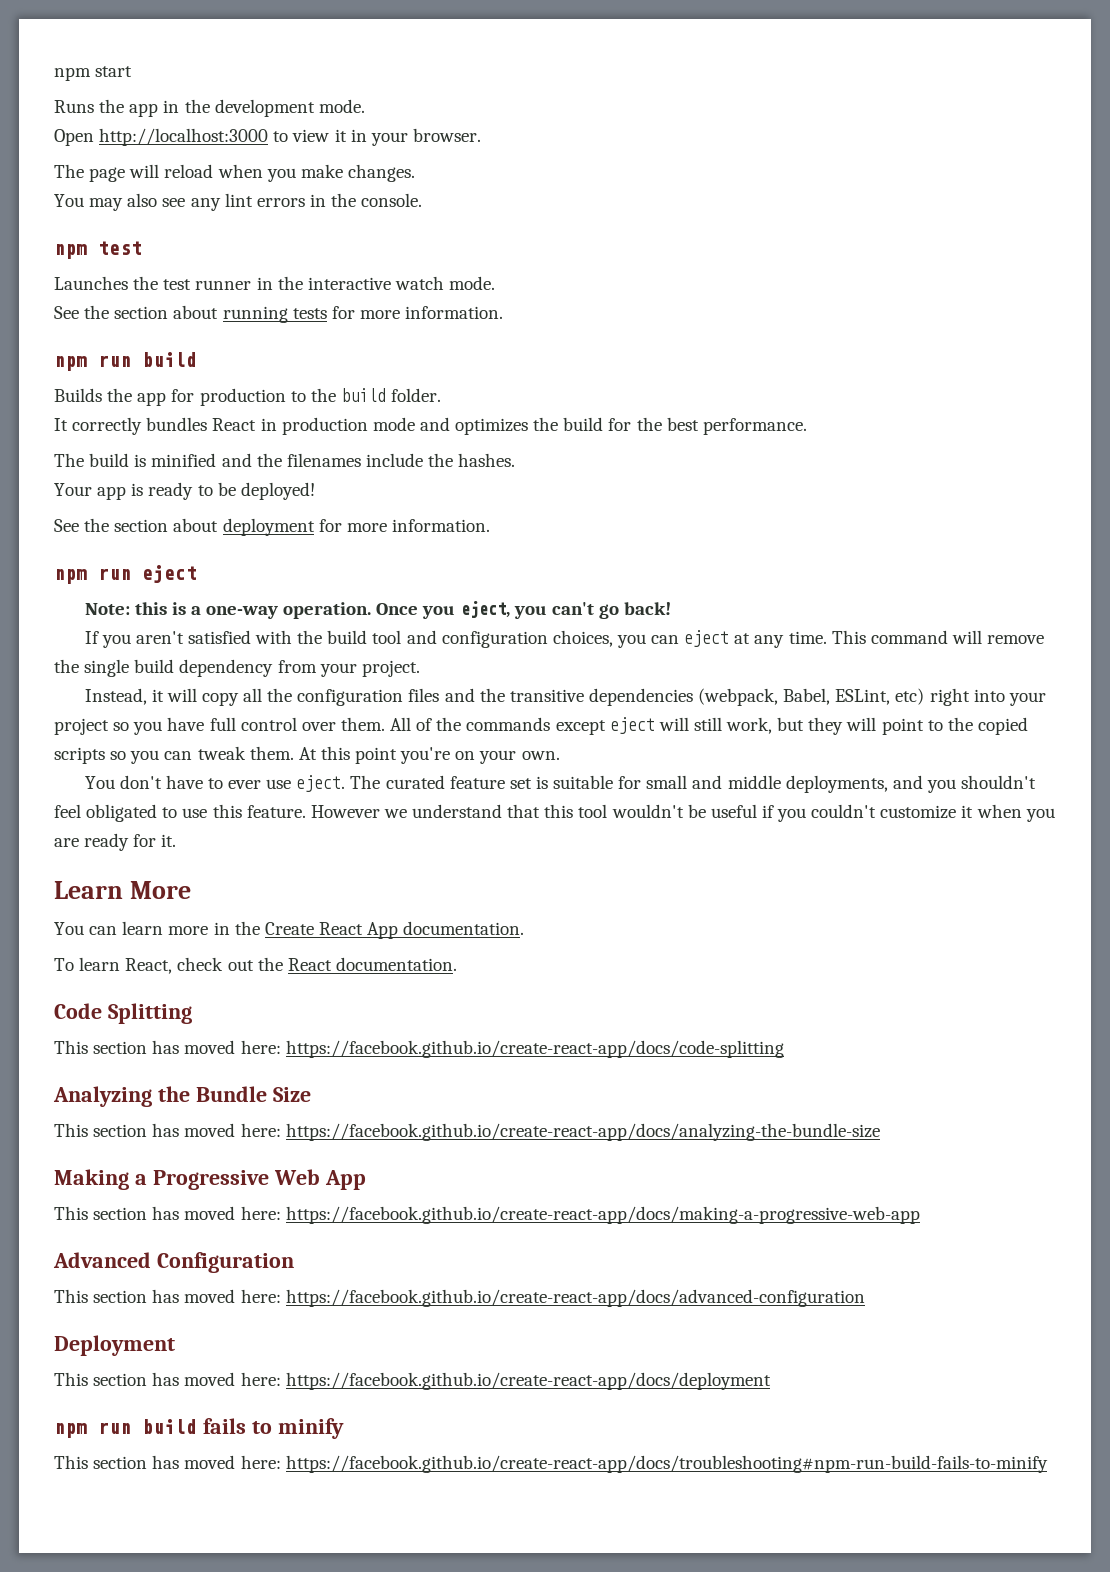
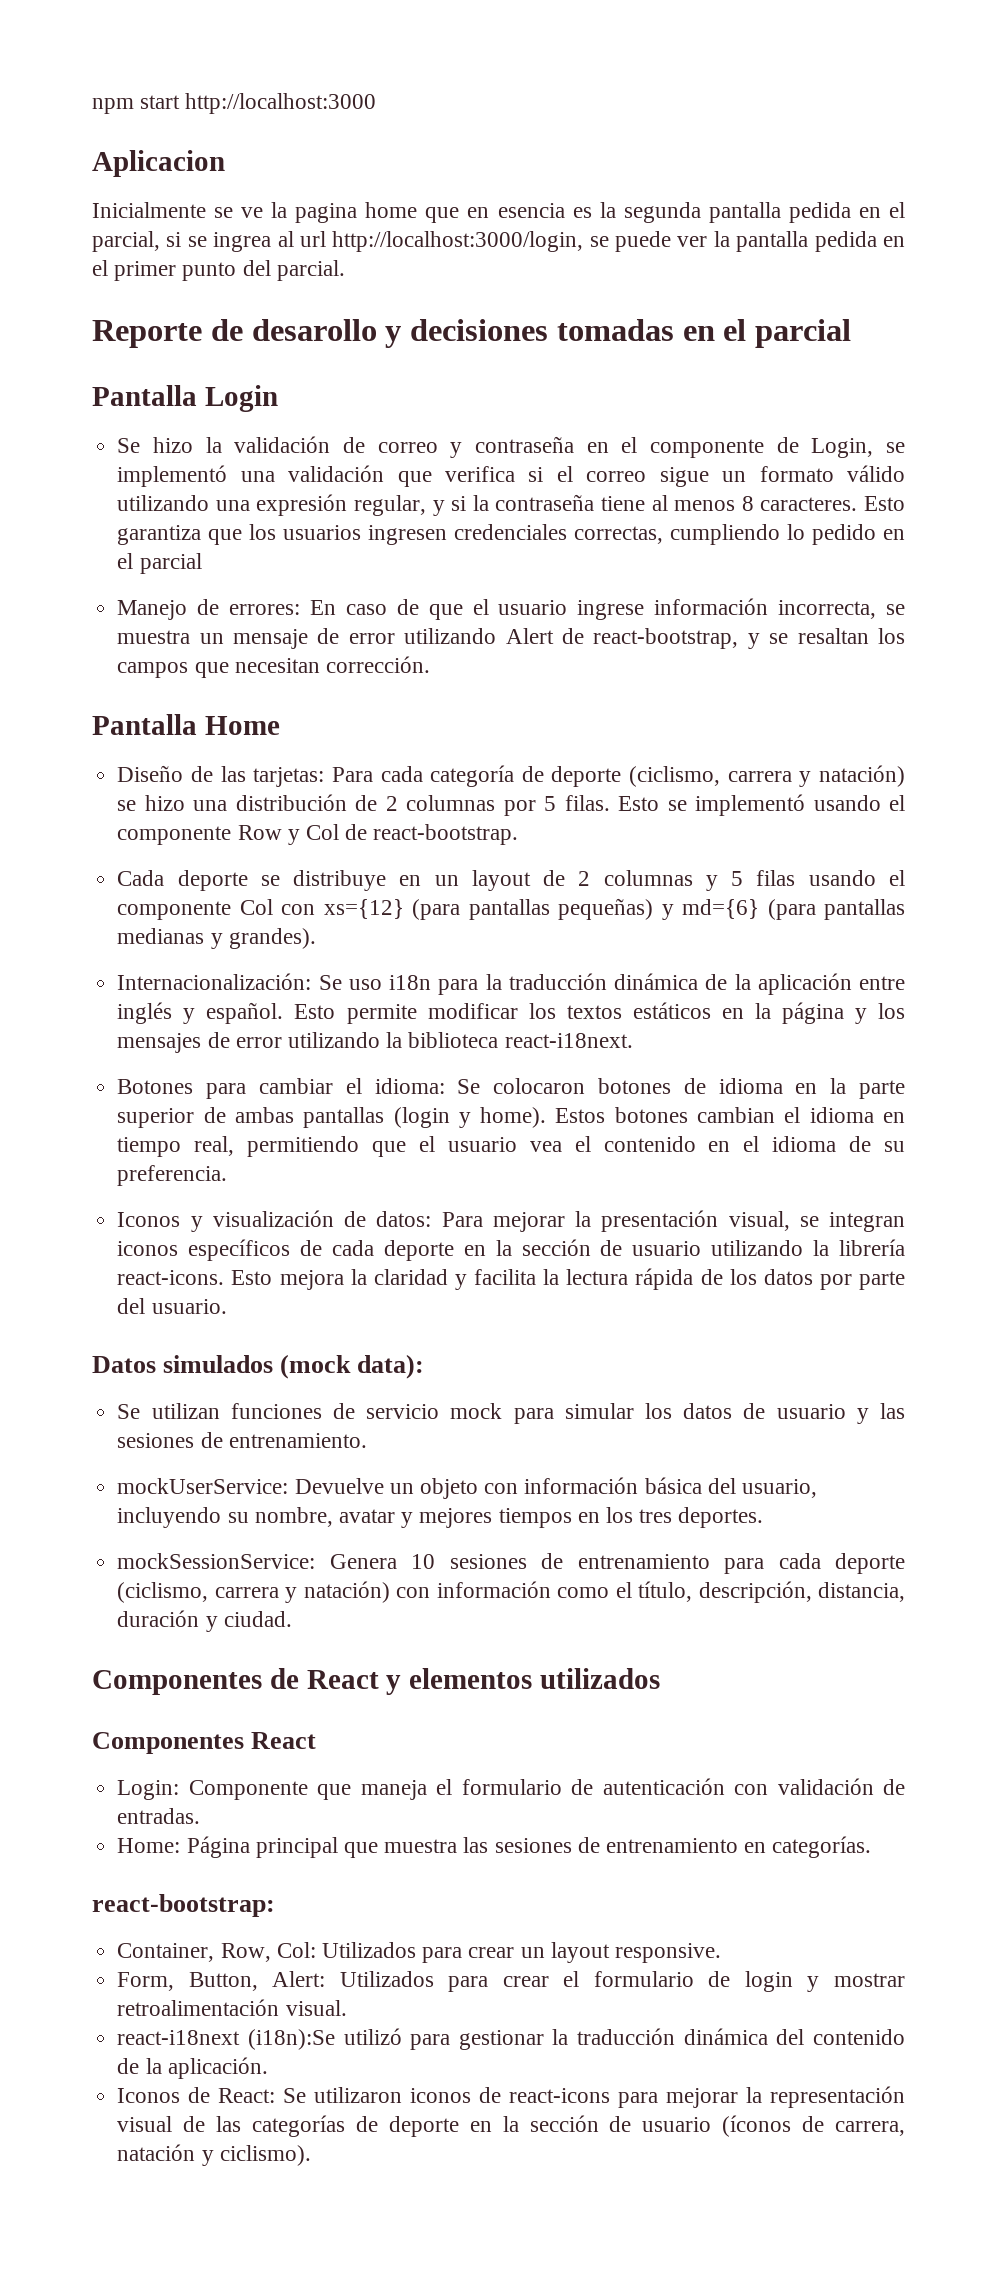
[54,99,365,117] [54,128,481,146] [54,164,415,182] [54,193,423,211] [54,241,142,259] [54,276,496,290] [54,305,504,323] [54,352,197,371] [54,388,442,406] [54,417,807,435] [54,453,516,467] [54,482,315,500] [54,518,490,536] [54,565,197,584] [84,601,672,619] [84,630,1045,648] [54,659,420,677] [84,688,1046,706] [54,717,1028,735] [54,746,560,764] [84,775,1037,793] [54,804,1055,822] [54,833,177,851] [54,881,191,899] [54,921,525,939] [54,957,457,974] [54,1003,192,1024] [54,1040,784,1058] [53,1086,311,1107] [54,1123,880,1141] [54,1169,366,1190] [54,1206,920,1224] [53,1252,294,1273] [54,1289,865,1307] [54,1335,175,1356] [54,1372,771,1390] [54,1418,344,1439] [54,1455,1048,1473] // Runs the app in the development mode. // Open http://localhost:3000 to view it in your browser. // The page will reload when you make changes. // You may also see any lint errors in the console. // npm test // Launches the test runner in the interactive watch mode. // See the section about running tests for more information. // npm run build // Builds the app for production to the build folder. // It correctly bundles React in production mode and optimizes the build for the best performance. // The build is minified and the filenames include the hashes. // Your app is ready to be deployed! // See the section about deployment for more information. // npm run eject // Note: this is a one-way operation. Once you eject, you can't go back! // If you aren't satisfied with the build tool and configuration choices, you can eject at any time. This command will remove the single build dependency from your project. // Instead, it will copy all the configuration files and the transitive dependencies (webpack, Babel, ESLint, etc) right into your project so you have full control over them. All of the commands except eject will still work, but they will point to the copied scripts so you can tweak them. At this point you're on your own. // You don't have to ever use eject. The curated feature set is suitable for small and middle deployments, and you shouldn't feel obligated to use this feature. However we understand that this tool wouldn't be useful if you couldn't customize it when you are ready for it. // Learn More // You can learn more in the Create React App documentation. // To learn React, check out the React documentation. // Code Splitting // This section has moved here: https://facebook.github.io/create-react-app/docs/code-splitting // Analyzing the Bundle Size // This section has moved here: https://facebook.github.io/create-react-app/docs/analyzing-the-bundle-size // Making a Progressive Web App // This section has moved here: https://facebook.github.io/create-react-app/docs/making-a-progressive-web-app // Advanced Configuration // This section has moved here: https://facebook.github.io/create-react-app/docs/advanced-configuration // Deployment // This section has moved here: https://facebook.github.io/create-react-app/docs/deployment // npm run build fails to minify // This section has moved here: https://facebook.github.io/create-react-app/docs/troubleshooting#npm-run-build-fails-to-minify -> [185,93,377,114] [92,150,225,177] [92,202,905,223] [92,231,905,252] [92,260,345,281] [92,319,852,348] [92,385,278,412] [117,436,906,458] [117,465,905,487] [117,494,906,516] [117,524,906,545] [117,553,202,574] [117,598,905,620] [117,628,905,649] [117,656,430,678] [92,714,280,735] [117,765,905,787] [117,794,905,816] [117,824,519,845] [117,870,906,891] [117,898,906,920] [117,928,316,949] [117,973,905,995] [117,1002,906,1024] [117,1032,633,1053] [117,1078,905,1099] [117,1107,905,1128] [117,1136,905,1157] [117,1165,228,1186] [117,1210,905,1232] [117,1239,905,1261] [117,1268,906,1290] [117,1298,227,1314] [92,1354,425,1379] [117,1403,906,1424] [117,1432,367,1448] [117,1477,817,1499] [117,1507,764,1528] [117,1553,905,1574] [117,1581,906,1603] [117,1610,292,1632] [92,1668,661,1695] [92,1732,317,1754] [117,1778,906,1800] [117,1808,201,1824] [117,1836,872,1858] [92,1894,275,1917] [117,1942,721,1963] [117,1971,905,1992] [117,1999,347,2016] [117,2028,905,2050] [117,2057,268,2079] [117,2086,906,2108] [117,2115,905,2137] [117,2144,311,2166] http://localhost:3000 // Aplicacion // Inicialmente se ve la pagina home que en esencia es la segunda pantalla pedida en el parcial, si se ingrea al url http://localhost:3000/login, se puede ver la pantalla pedida en el primer punto del parcial. // Reporte de desarollo y decisiones tomadas en el parcial // Pantalla Login // Se hizo la validación de correo y contraseña en el componente de Login, se implementó una validación que verifica si el correo sigue un formato válido utilizando una expresión regular, y si la contraseña tiene al menos 8 caracteres. Esto garantiza que los usuarios ingresen credenciales correctas, cumpliendo lo pedido en el parcial // Manejo de errores: En caso de que el usuario ingrese información incorrecta, se muestra un mensaje de error utilizando Alert de react-bootstrap, y se resaltan los campos que necesitan corrección. // Pantalla Home // Diseño de las tarjetas: Para cada categoría de deporte (ciclismo, carrera y natación) se hizo una distribución de 2 columnas por 5 filas. Esto se implementó usando el componente Row y Col de react-bootstrap. // Cada deporte se distribuye en un layout de 2 columnas y 5 filas usando el componente Col con xs={12} (para pantallas pequeñas) y md={6} (para pantallas medianas y grandes). // Internacionalización: Se uso i18n para la traducción dinámica de la aplicación entre inglés y español. Esto permite modificar los textos estáticos en la página y los mensajes de error utilizando la biblioteca react-i18next. // Botones para cambiar el idioma: Se colocaron botones de idioma en la parte superior de ambas pantallas (login y home). Estos botones cambian el idioma en tiempo real, permitiendo que el usuario vea el contenido en el idioma de su preferencia. // Iconos y visualización de datos: Para mejorar la presentación visual, se integran iconos específicos de cada deporte en la sección de usuario utilizando la librería react-icons. Esto mejora la claridad y facilita la lectura rápida de los datos por parte del usuario. // Datos simulados (mock data): // Se utilizan funciones de servicio mock para simular los datos de usuario y las sesiones de entrenamiento. // mockUserService: Devuelve un objeto con información básica del usuario, incluyendo su nombre, avatar y mejores tiempos en los tres deportes. // mockSessionService: Genera 10 sesiones de entrenamiento para cada deporte (ciclismo, carrera y natación) con información como el título, descripción, distancia, duración y ciudad. // Componentes de React y elementos utilizados // Componentes React // Login: Componente que maneja el formulario de autenticación con validación de entradas. // Home: Página principal que muestra las sesiones de entrenamiento en categorías. // react-bootstrap: // Container, Row, Col: Utilizados para crear un layout responsive. // Form, Button, Alert: Utilizados para crear el formulario de login y mostrar retroalimentación visual. // react-i18next (i18n):Se utilizó para gestionar la traducción dinámica del contenido de la aplicación. // Iconos de React: Se utilizaron iconos de react-icons para mejorar la representación visual de las categorías de deporte en la sección de usuario (íconos de carrera, natación y ciclismo).

